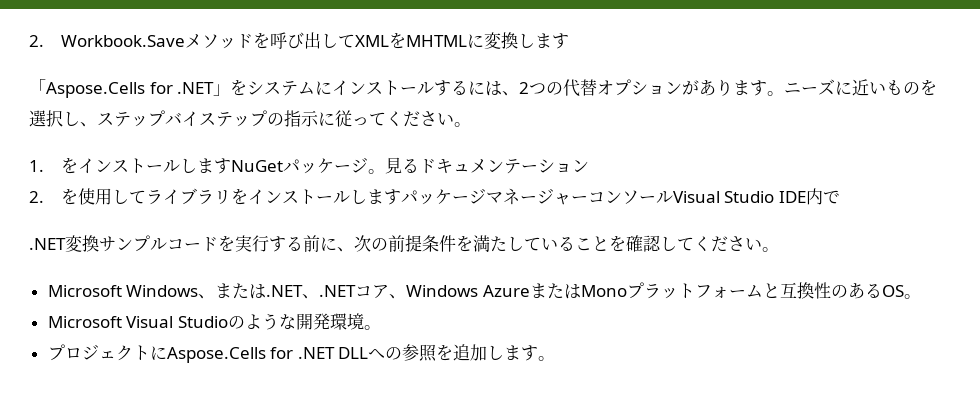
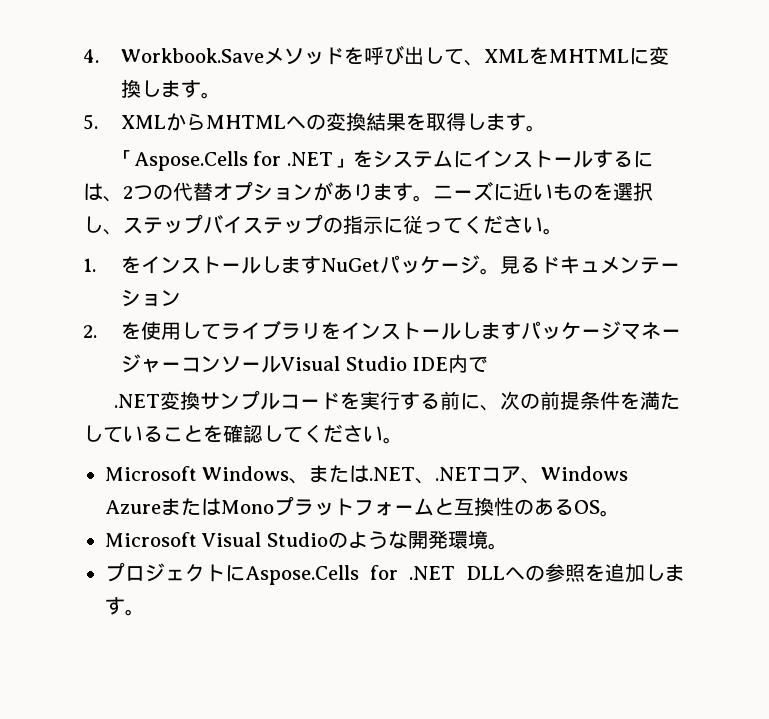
[29,35,44,47] 2. -> [83,49,99,63] 4.
(355, 41) none -> [464,60,485,66] 、
(569, 41) none -> [201,92,222,99] [83,112,547,132] 。 // 5. XMLからMHTMLへの変換結果を取得します。

